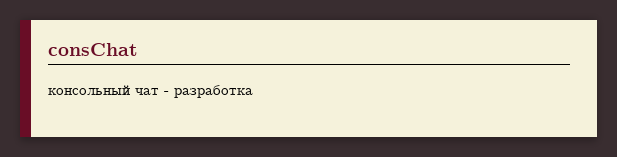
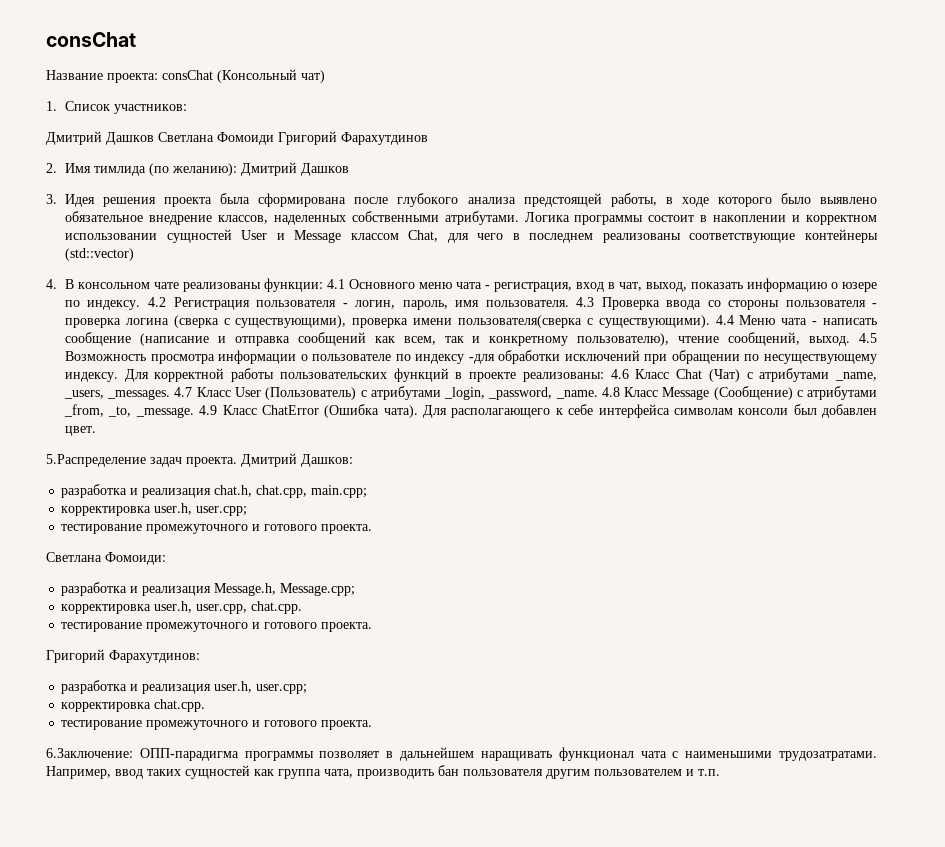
[48,85,253,98] консольный чат - разработка -> [46,69,325,83] [46,101,187,114] [46,131,428,145] [46,162,349,176] [46,193,878,207] [64,211,878,225] [64,229,878,243] [64,248,134,261] [46,278,877,292] [64,297,878,310] [64,315,877,328] [64,332,877,346] [64,350,877,364] [64,368,878,382] [63,386,878,400] [63,404,878,418] [64,426,96,436] [46,453,353,467] [61,484,368,498] [61,503,248,516] [61,524,373,534] [46,552,166,565] [61,582,356,596] [61,601,303,614] [61,622,373,632] [46,649,200,663] [61,680,308,694] [61,699,206,712] [61,720,373,730] [46,747,878,761] [46,765,720,779] Название проекта: consChat (Консольный чат) // 1. Список участников: // Дмитрий Дашков Светлана Фомоиди Григорий Фарахутдинов // 2. Имя тимлида (по желанию): Дмитрий Дашков // 3. Идея решения проекта была сформирована после глубокого анализа предстоящей работы, в ходе которого было выявлено обязательное внедрение классов, наделенных собственными атрибутами. Логика программы состоит в накоплении и корректном использовании сущностей User и Message классом Chat, для чего в последнем реализованы соответствующие контейнеры (std::vector) // 4. В консольном чате реализованы функции: 4.1 Основного меню чата - регистрация, вход в чат, выход, показать информацию о юзере по индексу. 4.2 Регистрация пользователя - логин, пароль, имя пользователя. 4.3 Проверка ввода со стороны пользователя - проверка логина (сверка с существующими), проверка имени пользователя(сверка с существующими). 4.4 Меню чата - написать сообщение (написание и отправка сообщений как всем, так и конкретному пользователю), чтение сообщений, выход. 4.5 Возможность просмотра информации о пользователе по индексу -для обработки исключений при обращении по несуществующему индексу. Для корректной работы пользовательских функций в проекте реализованы: 4.6 Класс Chat (Чат) с атрибутами _name, _users, _messages. 4.7 Класс User (Пользователь) с атрибутами _login, _password, _name. 4.8 Класс Message (Сообщение) с атрибутами _from, _to, _message. 4.9 Класс ChatError (Ошибка чата). Для располагающего к себе интерфейса символам консоли был добавлен цвет. // 5.Распределение задач проекта. Дмитрий Дашков: // разработка и реализация chat.h, chat.cpp, main.cpp; // корректировка user.h, user.cpp; // тестирование промежуточного и готового проекта. // Светлана Фомоиди: // разработка и реализация Message.h, Message.cpp; // корректировка user.h, user.cpp, chat.cpp. // тестирование промежуточного и готового проекта. // Григорий Фарахутдинов: // разработка и реализация user.h, user.cpp; // корректировка chat.cpp. // тестирование промежуточного и готового проекта. // 6.Заключение: ОПП-парадигма программы позволяет в дальнейшем наращивать функционал чата с наименьшими трудозатратами. Например, ввод таких сущностей как группа чата, производить бан пользователя другим пользователем и т.п.

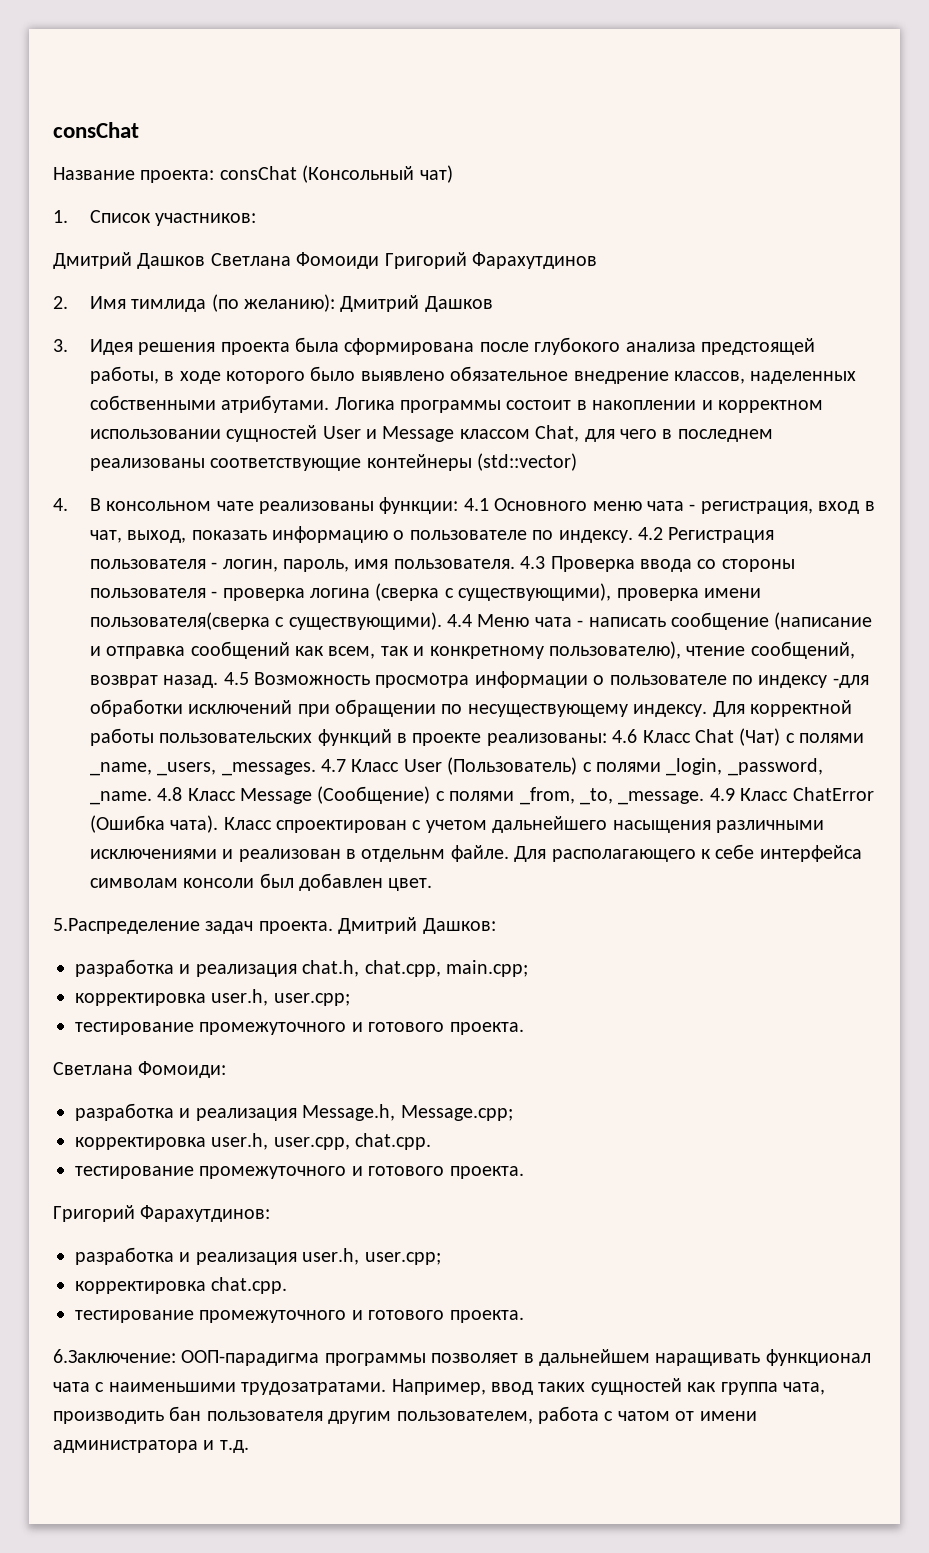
[841,282,877,292] юзере -> [409,530,527,540] пользователе
[809,336,851,346] выход. -> [89,675,219,688] возврат назад.
[759,368,830,382] атрибутами -> [799,733,865,743] полями
[370,386,441,400] атрибутами -> [595,762,661,772] полями
[807,386,878,400] атрибутами -> [449,791,515,801] полями
(418, 411) none -> [223,816,824,833] [89,845,509,862] Класс спроектирован с учетом дальнейшего насыщения различными исключениями и реализован в отдельнм файле.
[139,748,239,761] ОПП-парадигма -> [181,1350,320,1366] ООП-парадигма
[594,769,720,776] пользователем и т.п. -> [396,1406,757,1424] [53,1440,249,1453] пользователем, работа с чатом от имени администратора и т.д.

